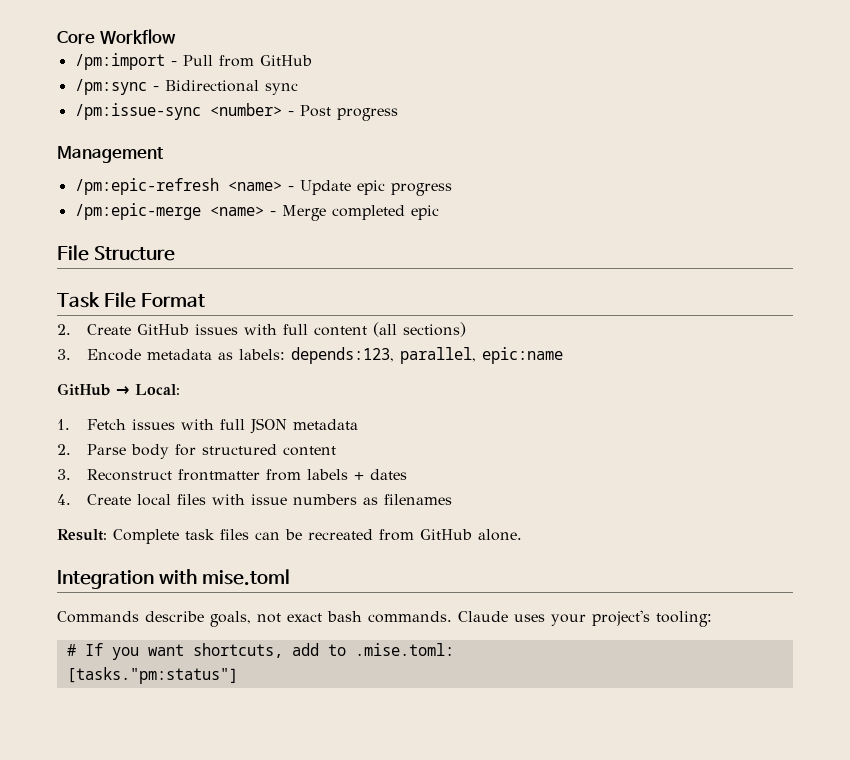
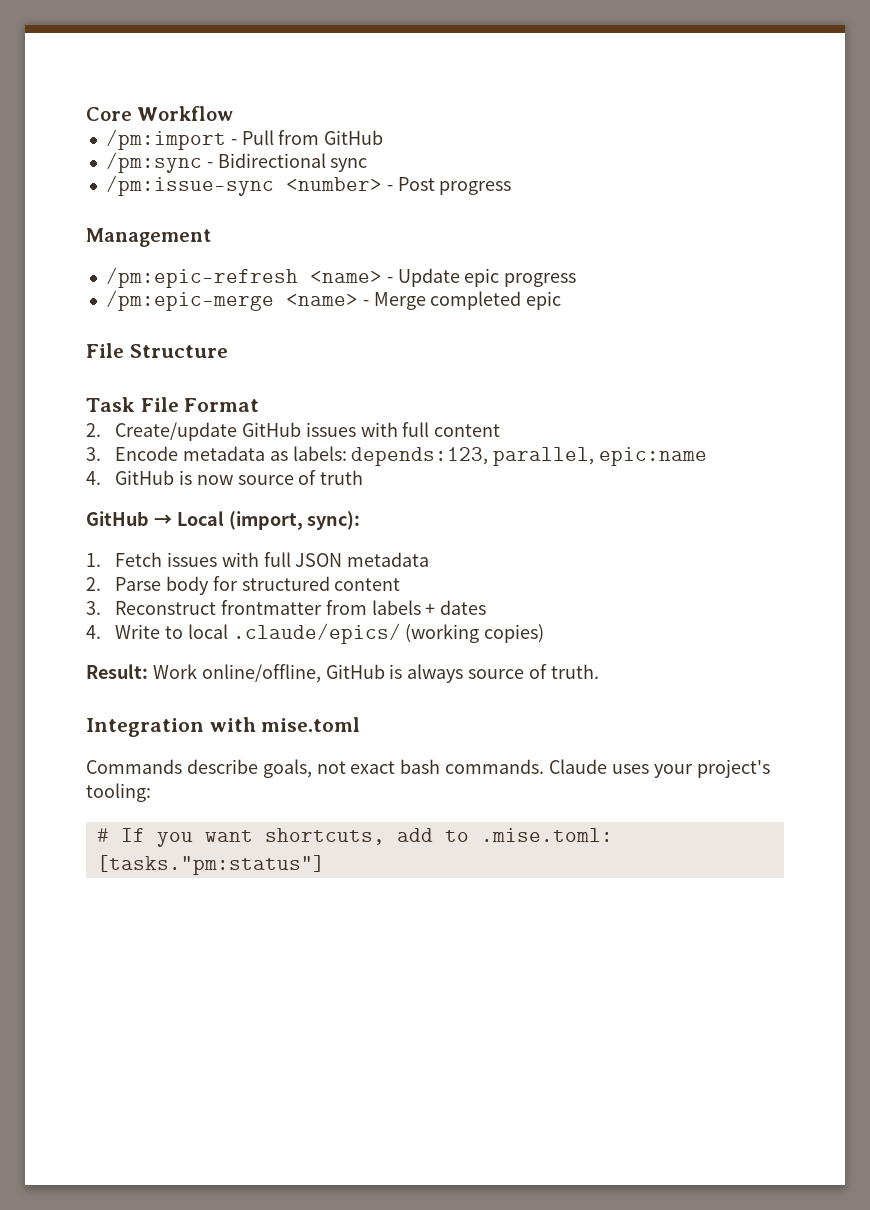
[86,324,131,335] Create -> [114,422,237,441] Create/update
[372,322,466,337] (all sections) -> (501, 430) none
(563, 355) none -> [86,470,364,485] // 4. GitHub is now source of truth
[135,384,180,395] Local: -> [176,511,361,530] Local (import, sync):
[86,494,452,506] [57,529,522,544] Create local files with issue numbers as filenames // Result: Complete task files can be recreated from GitHub alone. -> [114,623,545,644] [86,664,599,683] Write to local .claude/epics/ (working copies) // Result: Work online/offline, GitHub is always source of truth.

